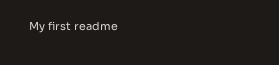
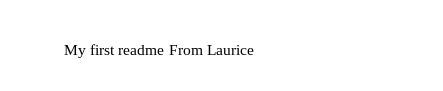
(118, 26) none -> [168,45,254,55] From Laurice

